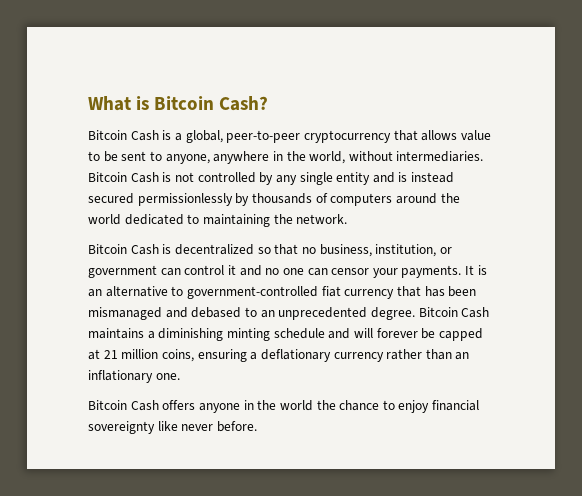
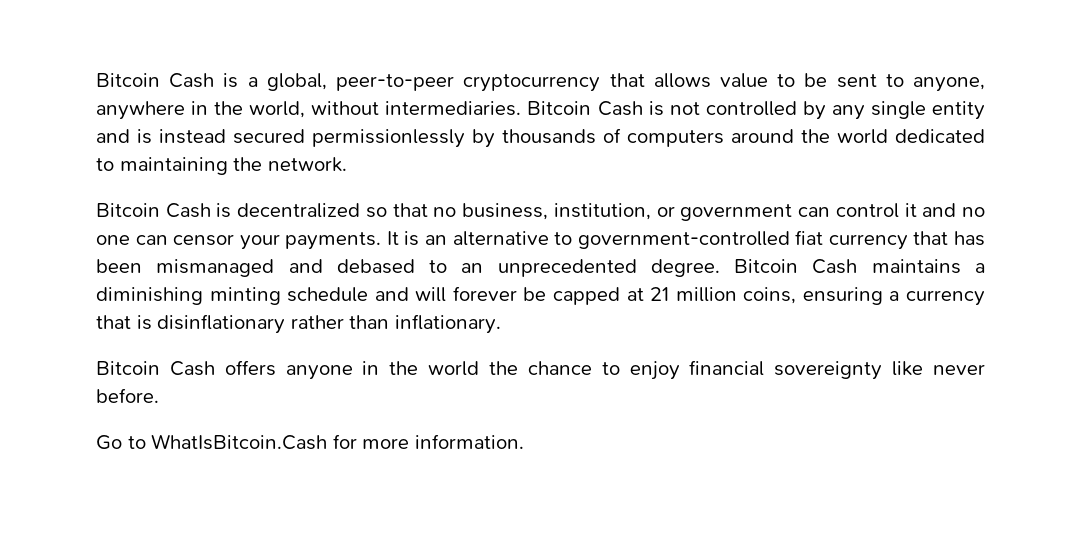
[88,96,269,111] What is Bitcoin Cash? // -> (96, 80) none
[260,349,470,362] [88,370,180,383] deflationary currency rather than an inflationary one. -> [905,290,985,306] [96,314,501,334] currency that is disinflationary rather than inflationary.
(257, 426) none -> [96,434,524,450] // Go to WhatIsBitcoin.Cash for more information.

